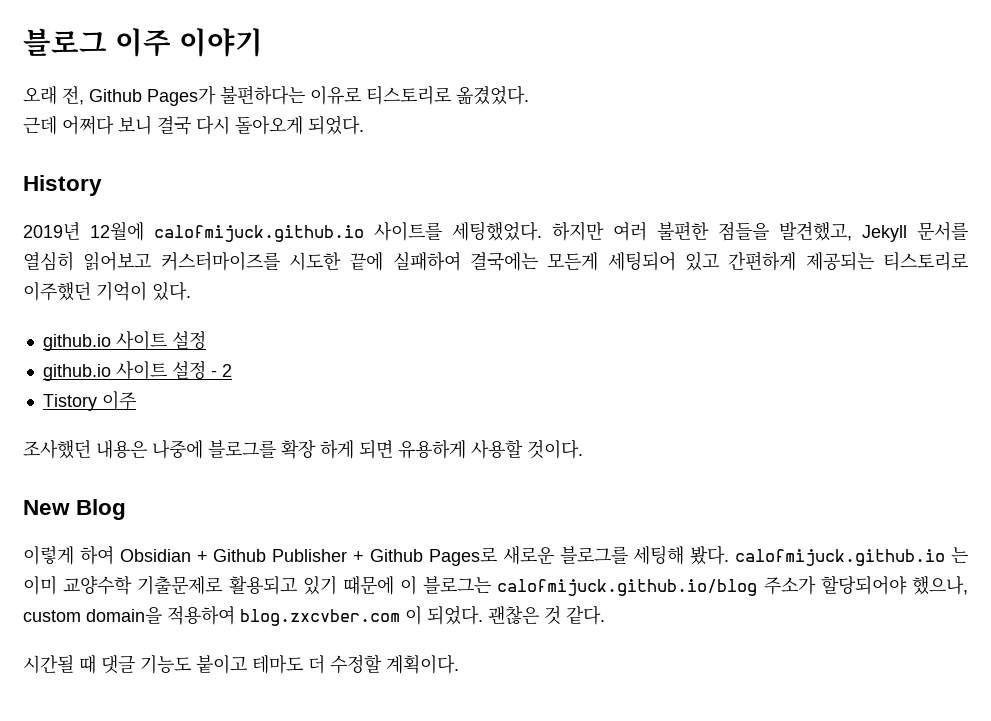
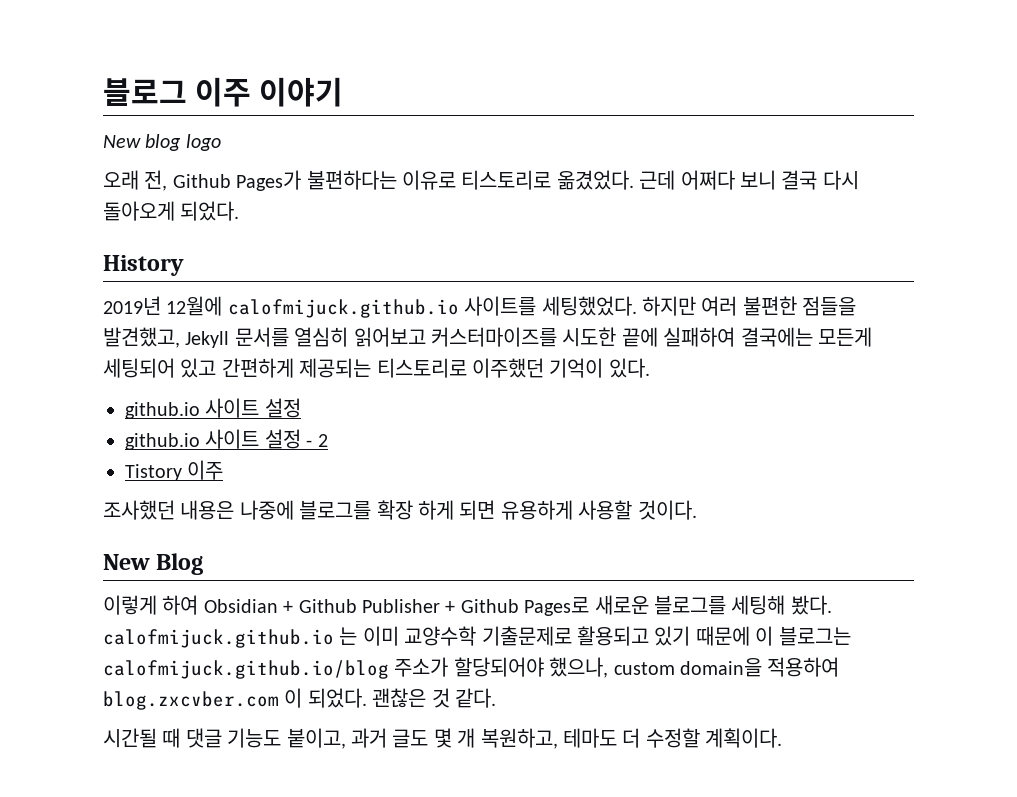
(263, 42) none -> [103,134,221,151] // New blog logo
(529, 95) // -> (634, 180) none
[196,655,247,674] 붙이고 -> [286,728,558,749] 붙이고, 과거 글도 몇 개 복원하고,

